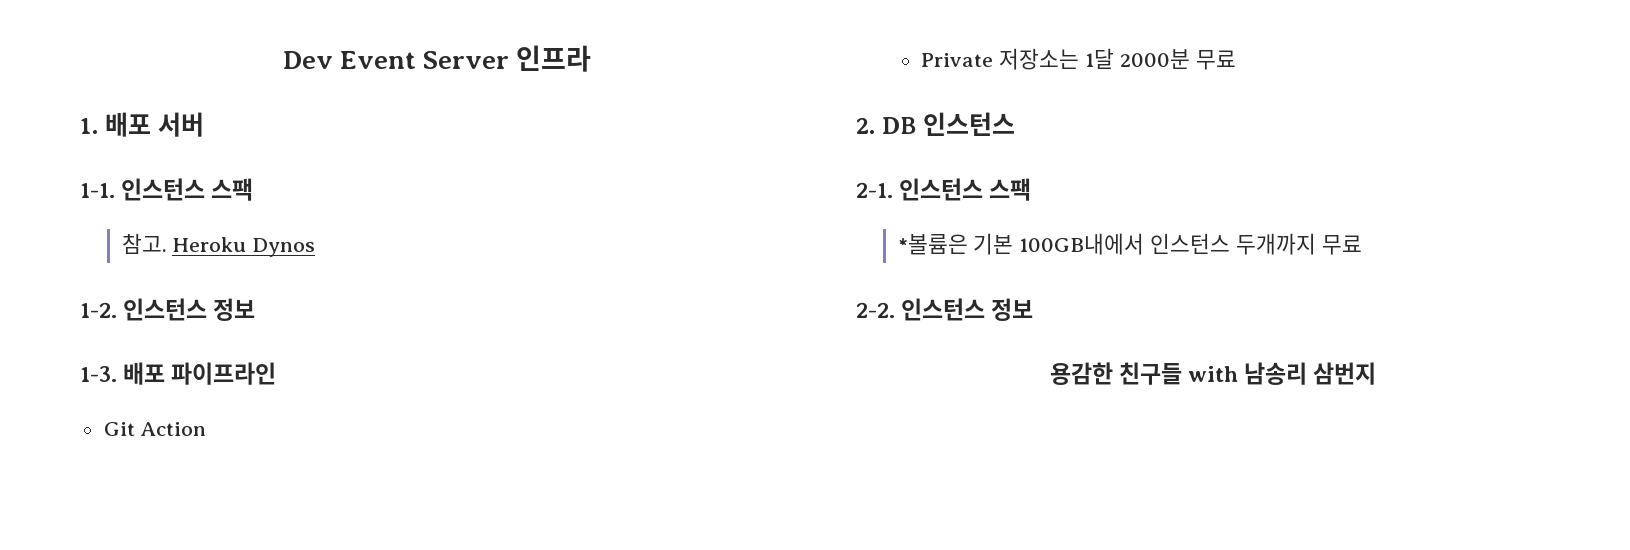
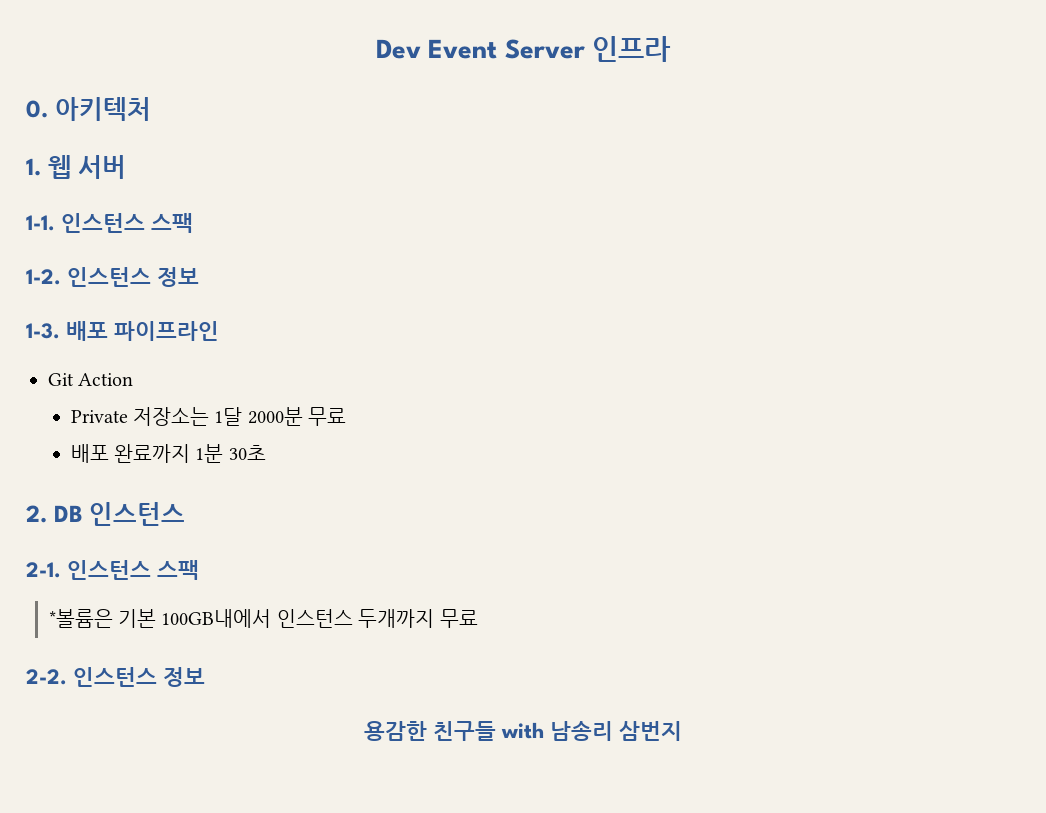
(592, 58) none -> [26,97,151,121] // 0. 아키텍처
[104,112,151,137] 배포 -> [47,155,72,179] 웹
[121,233,316,257] // 참고. Heroku Dynos -> (193, 223) none
(1236, 60) none -> [70,444,266,463] // 배포 완료까지 1분 30초

